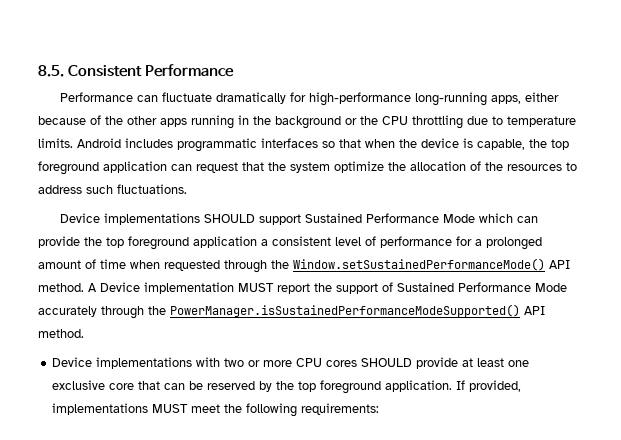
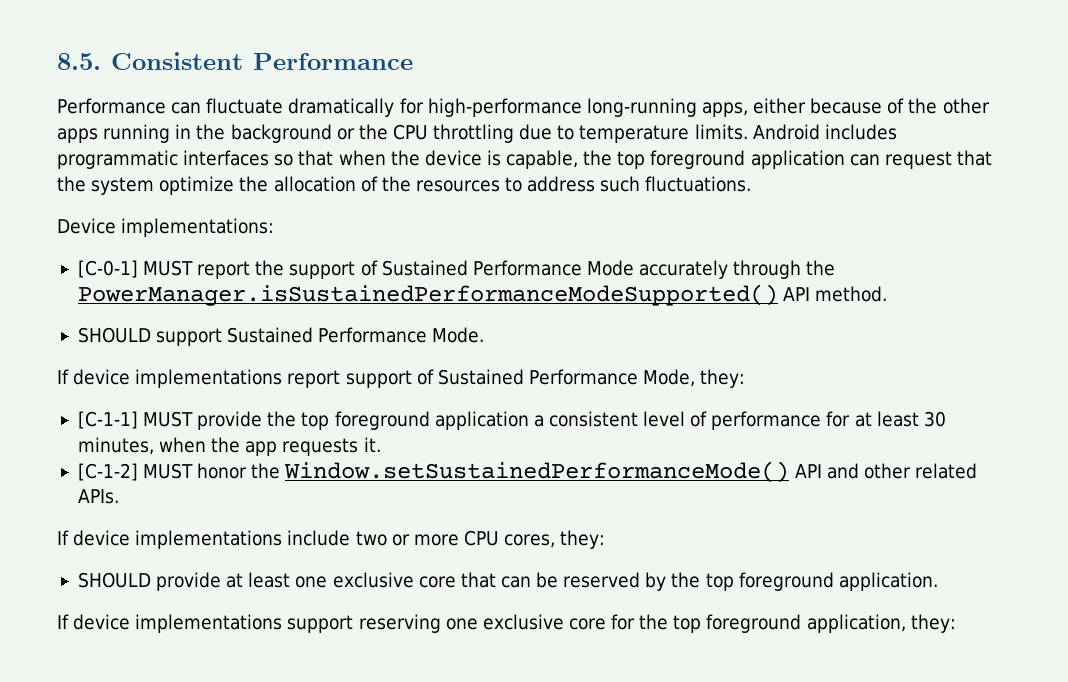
[104,213,539,225] [38,236,542,250] [38,258,570,273] [38,282,234,294] implementations SHOULD support Sustained Performance Mode which can provide the top foreground application a consistent level of performance for a prolonged amount of time when requested through the Window.setSustainedPerformanceMode() API method. A Device implementation -> [121,218,275,237] [77,260,138,278] implementations: // [C-0-1]
[52,357,221,369] Device implementations with -> [77,327,485,346] [57,369,746,388] [77,411,946,430] [77,437,381,456] [77,461,977,483] [77,489,119,504] [57,530,351,549] SHOULD support Sustained Performance Mode. // If device implementations report support of Sustained Performance Mode, they: // [C-1-1] MUST provide the top foreground application a consistent level of performance for at least 30 minutes, when the app requests it. // [C-1-2] MUST honor the Window.setSustainedPerformanceMode() API and other related APIs. // If device implementations include
[326,360,358,367] cores -> [504,530,606,549] cores, they: //
[456,380,522,392] [52,403,380,417] If provided, implementations MUST meet the following requirements: -> [57,614,956,633] // If device implementations support reserving one exclusive core for the top foreground application, they:

